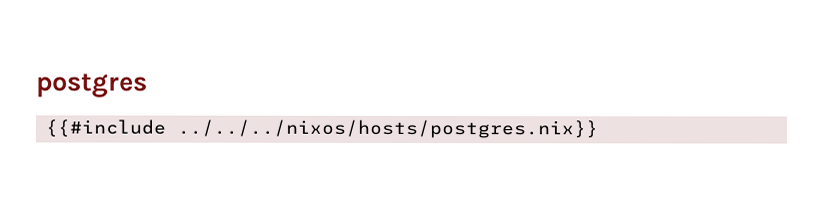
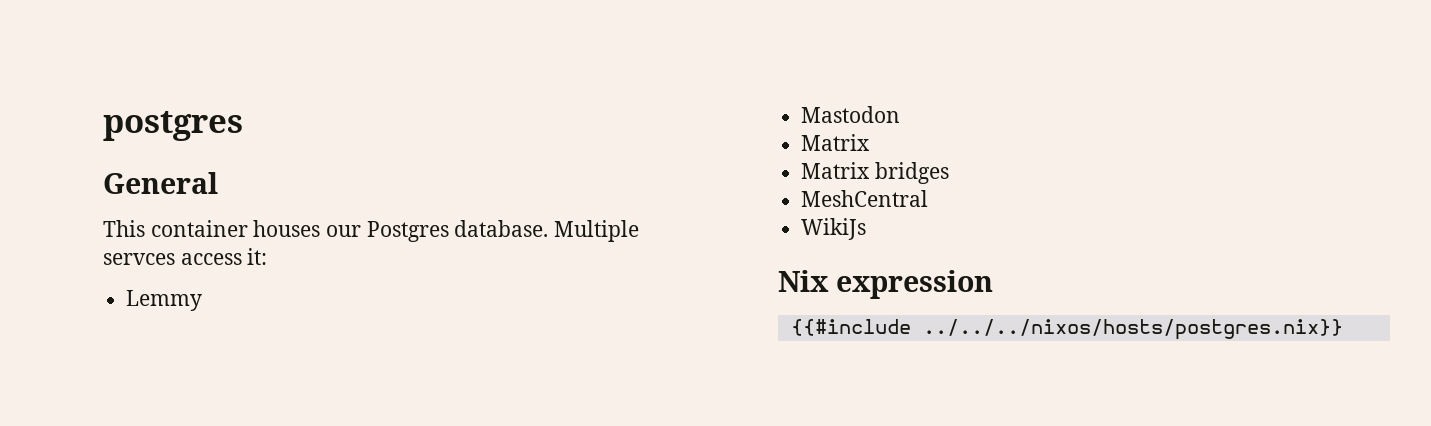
(148, 85) none -> [103,172,218,194] [103,220,640,242] [103,248,268,265] [126,290,203,311] [801,106,901,123] [801,134,871,151] [801,162,949,184] [801,190,929,207] [801,218,867,240] [778,270,993,299] // General // This container houses our Postgres database. Multiple servces access it: // Lemmy // Mastodon // Matrix // Matrix bridges // MeshCentral // WikiJs // Nix expression

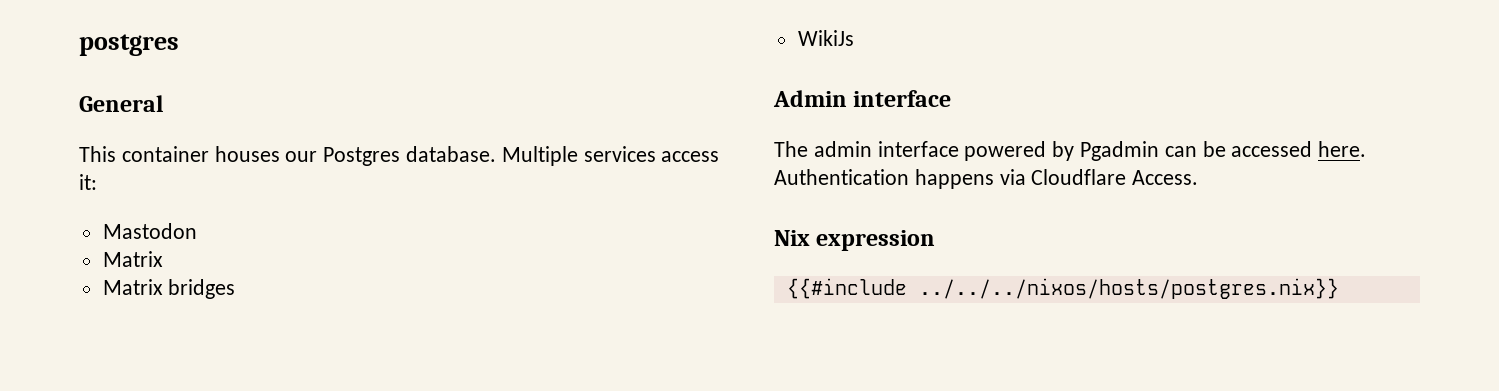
[103,253,175,265] servces -> [583,146,656,162] services
[126,290,203,311] // Lemmy -> (97, 182) none
[801,190,929,207] [801,218,867,240] MeshCentral // WikiJs -> [797,30,854,46] [773,90,952,107] [774,141,1367,161] [774,169,1199,189] WikiJs // Admin interface // The admin interface powered by Pgadmin can be accessed here. Authentication happens via Cloudflare Access.

